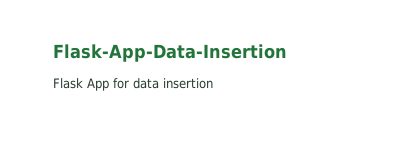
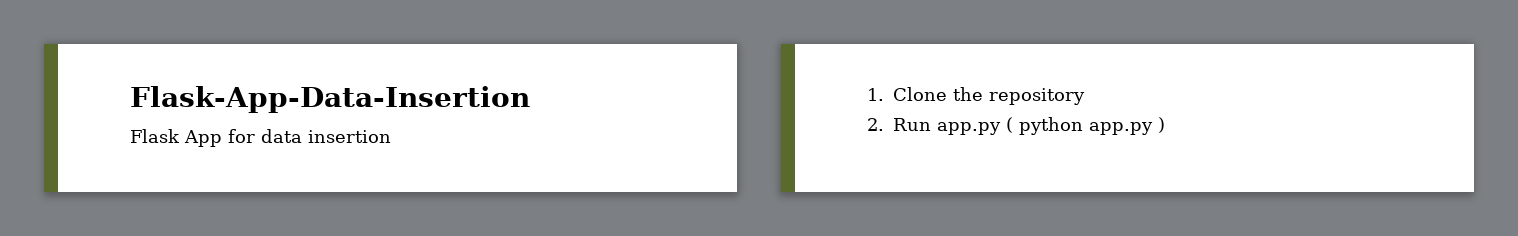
(213, 83) none -> [867,87,1085,105] [867,117,1165,135] // 1. Clone the repository // 2. Run app.py ( python app.py )

